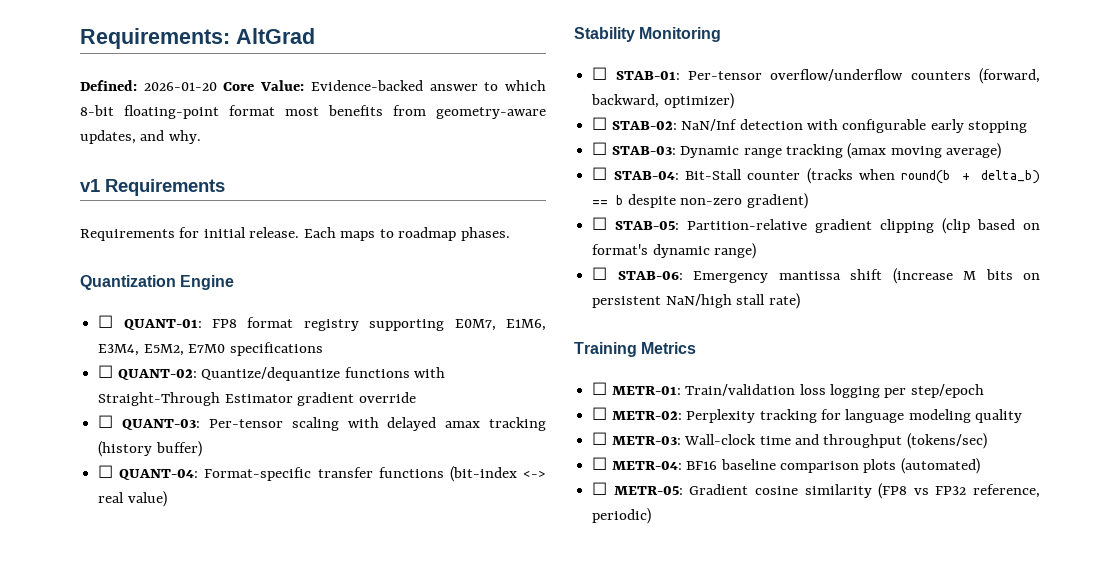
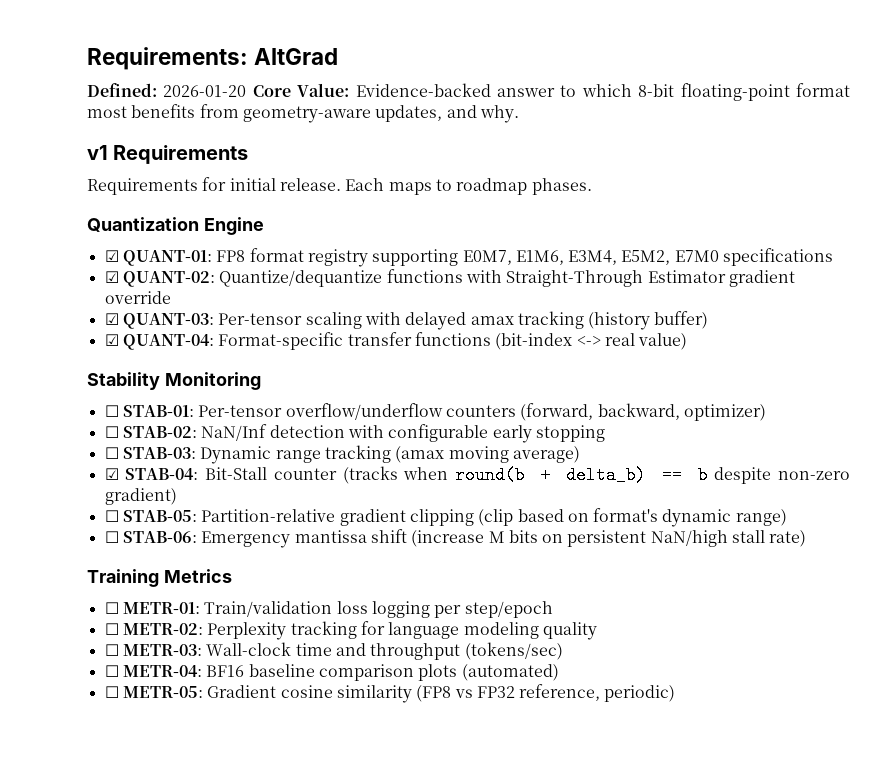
[98,315,114,328] ☐ -> [104,250,119,262] ☑
[98,365,114,378] ☐ -> [104,271,119,283] ☑
[98,415,114,428] ☐ -> [104,313,119,325] ☑
[98,465,114,478] ☐ -> [104,334,119,346] ☑
[592,167,608,180] ☐ -> [104,468,119,480] ☑

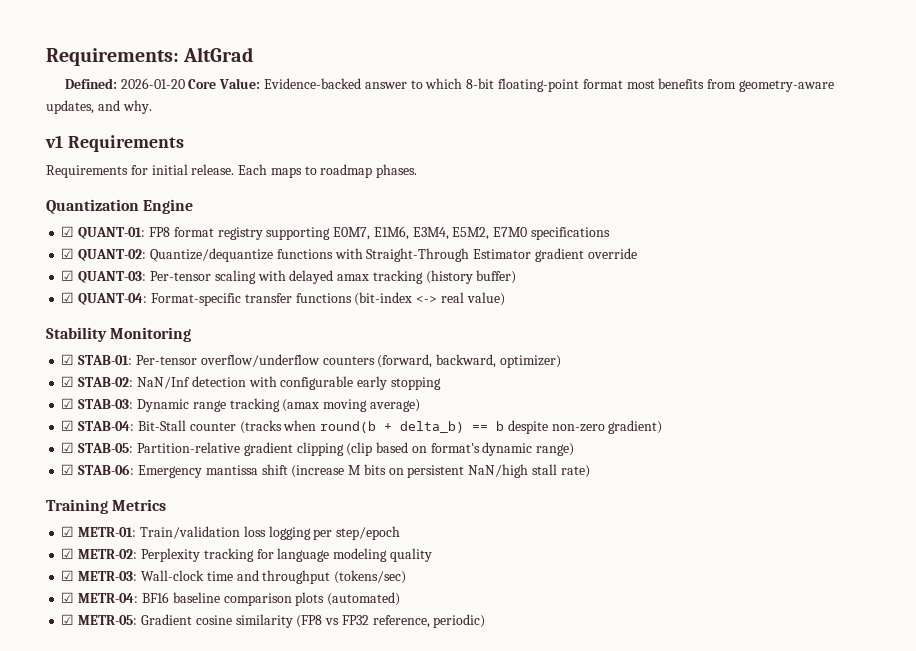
[104,405,119,417] ☐ -> [61,354,75,365] ☑
[104,426,119,438] ☐ -> [61,376,75,387] ☑
[104,447,119,459] ☐ -> [61,398,75,409] ☑
[104,510,119,522] ☐ -> [61,442,75,453] ☑
[104,531,119,543] ☐ -> [61,464,75,475] ☑
[104,602,119,614] ☐ -> [61,526,75,537] ☑
[104,623,119,635] ☐ -> [61,548,75,559] ☑
[104,644,119,656] ☐ -> [61,570,75,581] ☑
[104,665,119,677] ☐ -> [61,592,75,603] ☑
[104,686,119,698] ☐ -> [61,614,75,625] ☑

